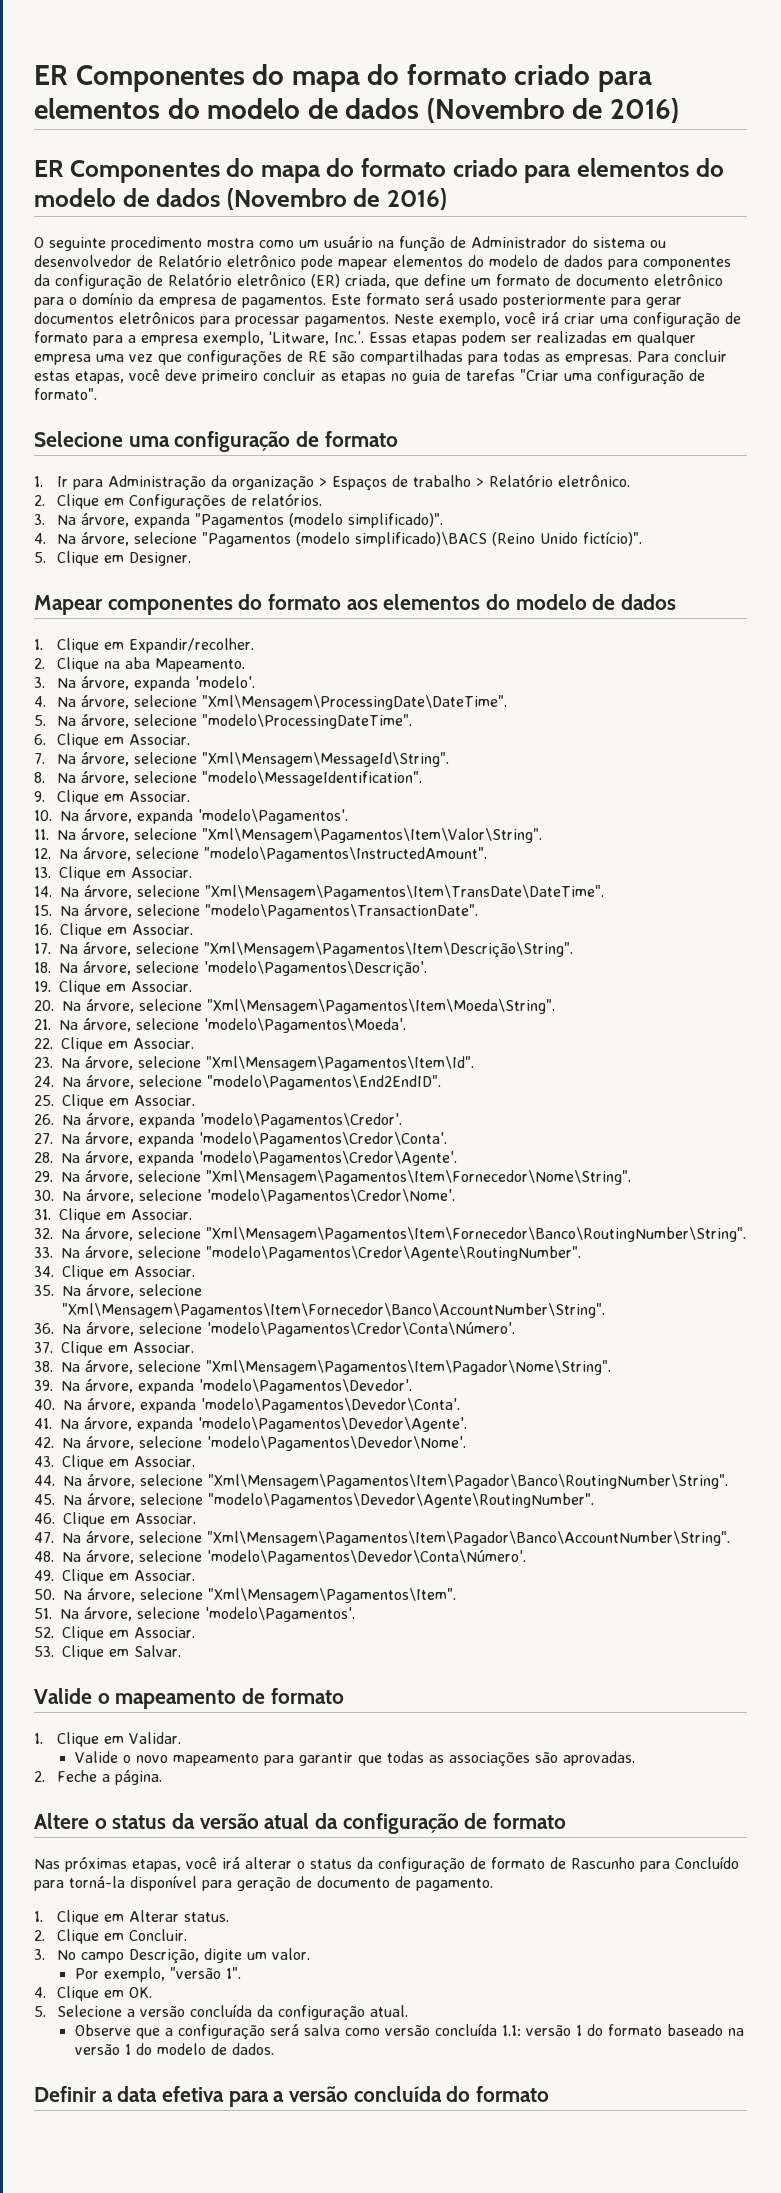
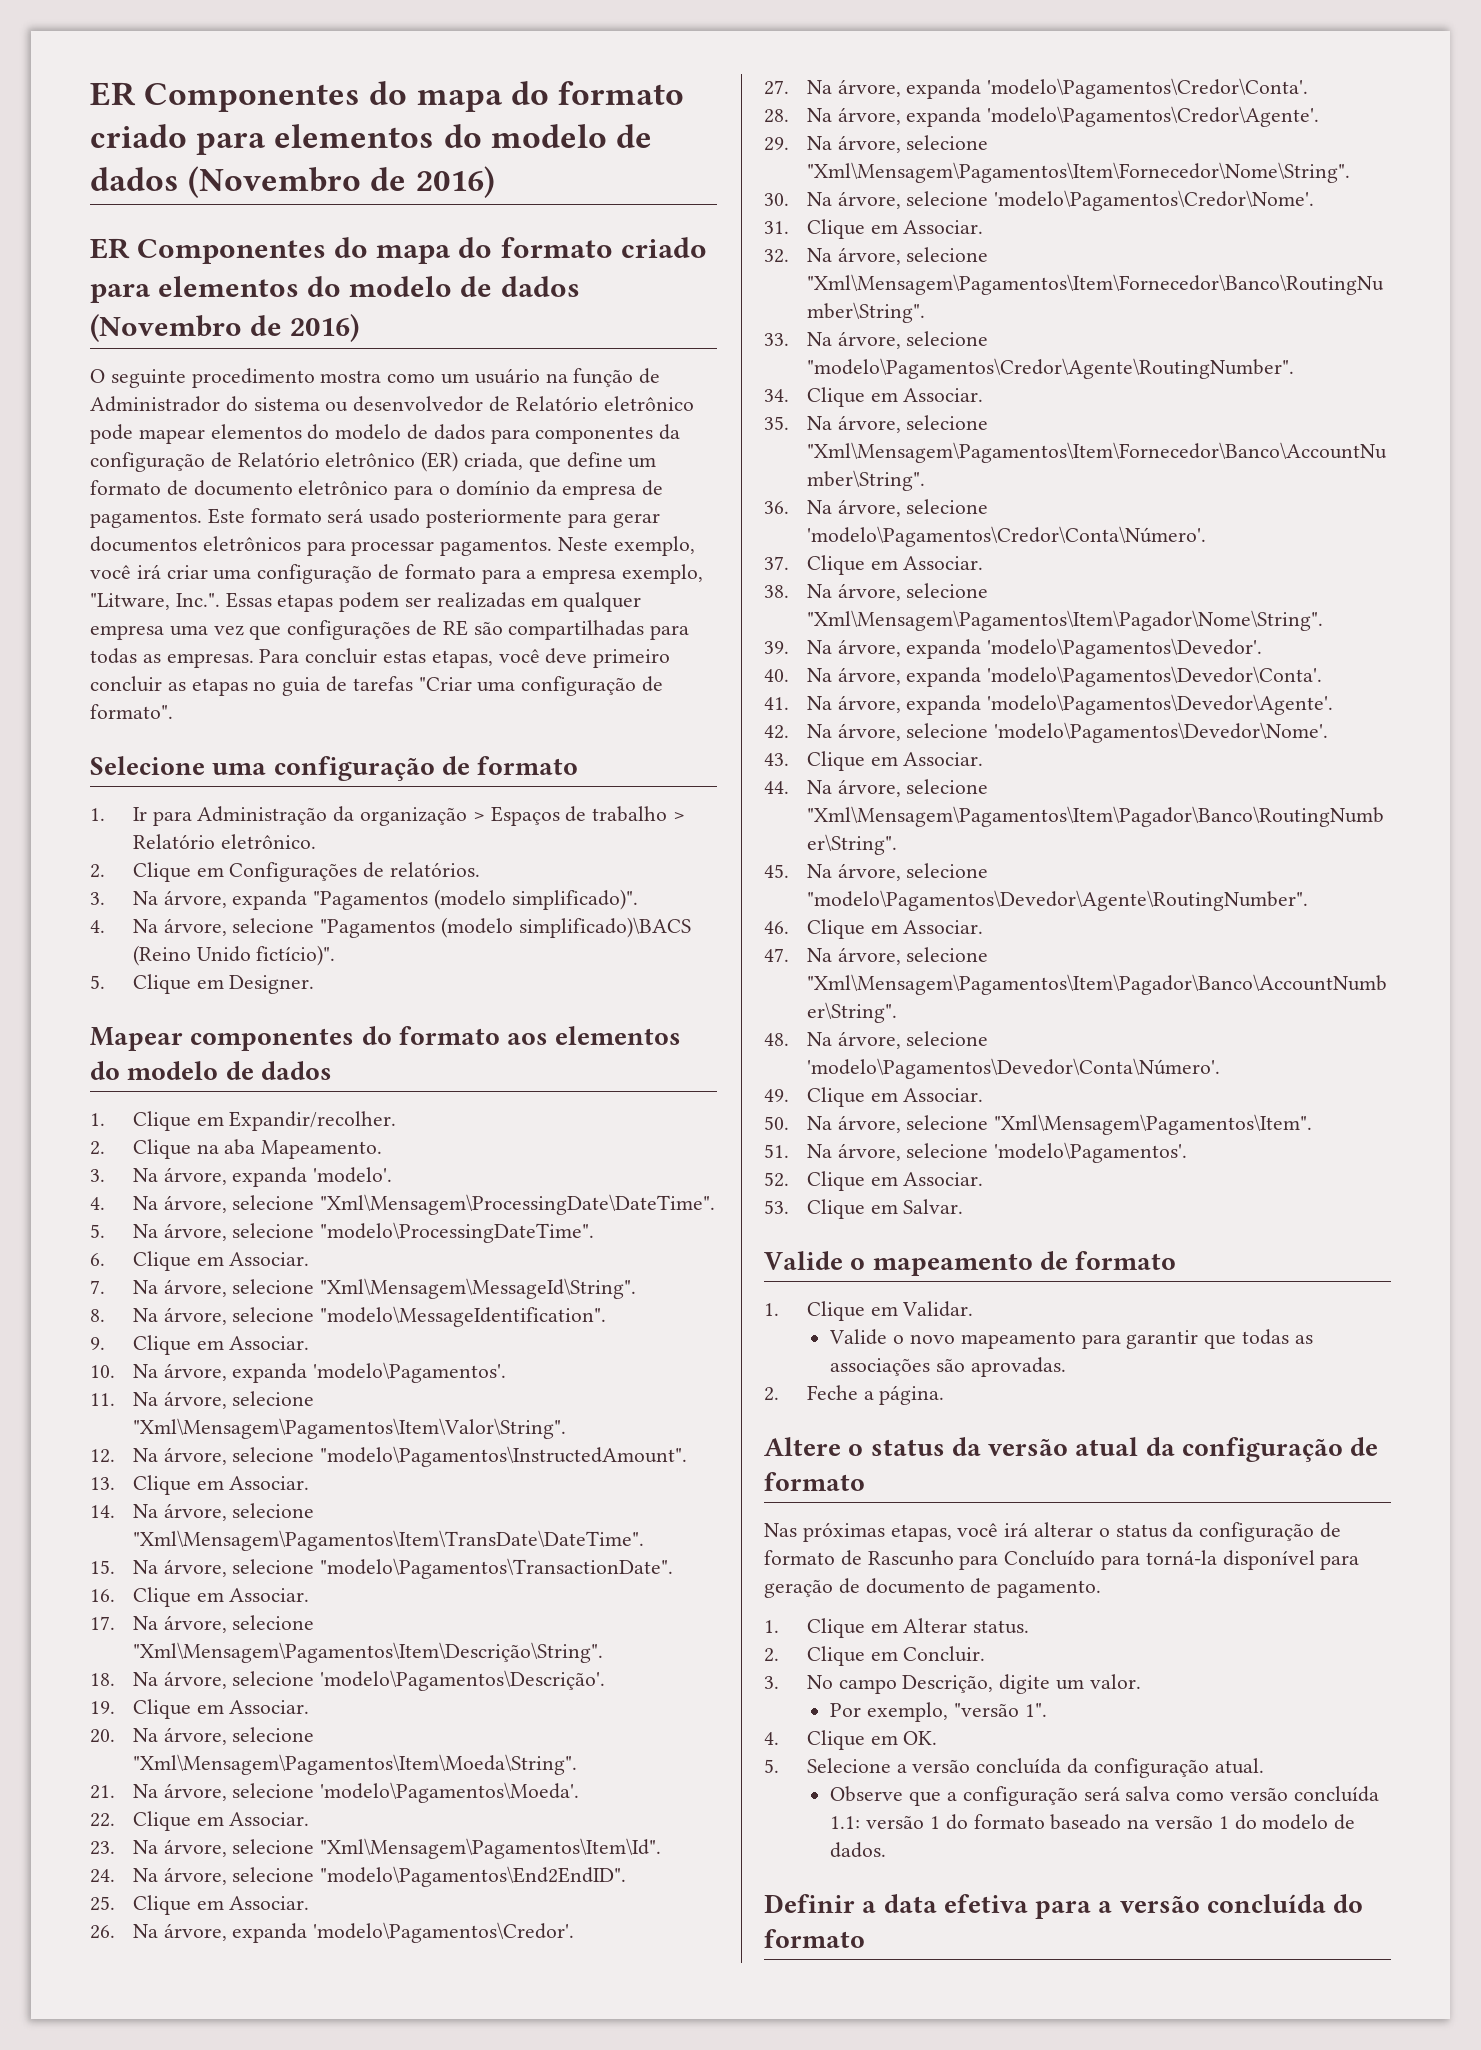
[269,331,364,345] ‘Litware, Inc.’. -> [90,593,220,610] "Litware, Inc.".

